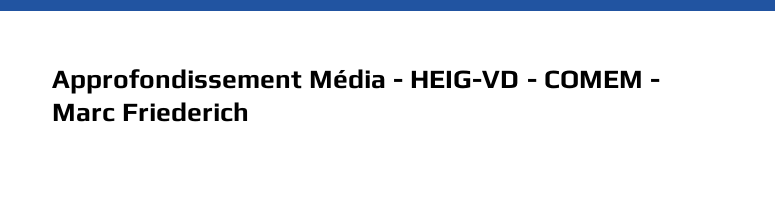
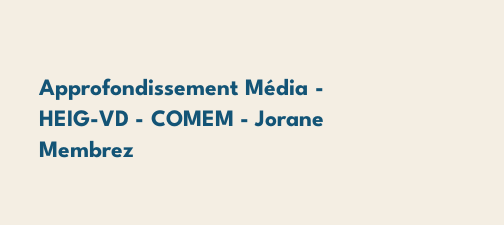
[52,102,250,122] Marc Friederich -> [254,110,325,127] [39,140,134,158] Jorane Membrez

